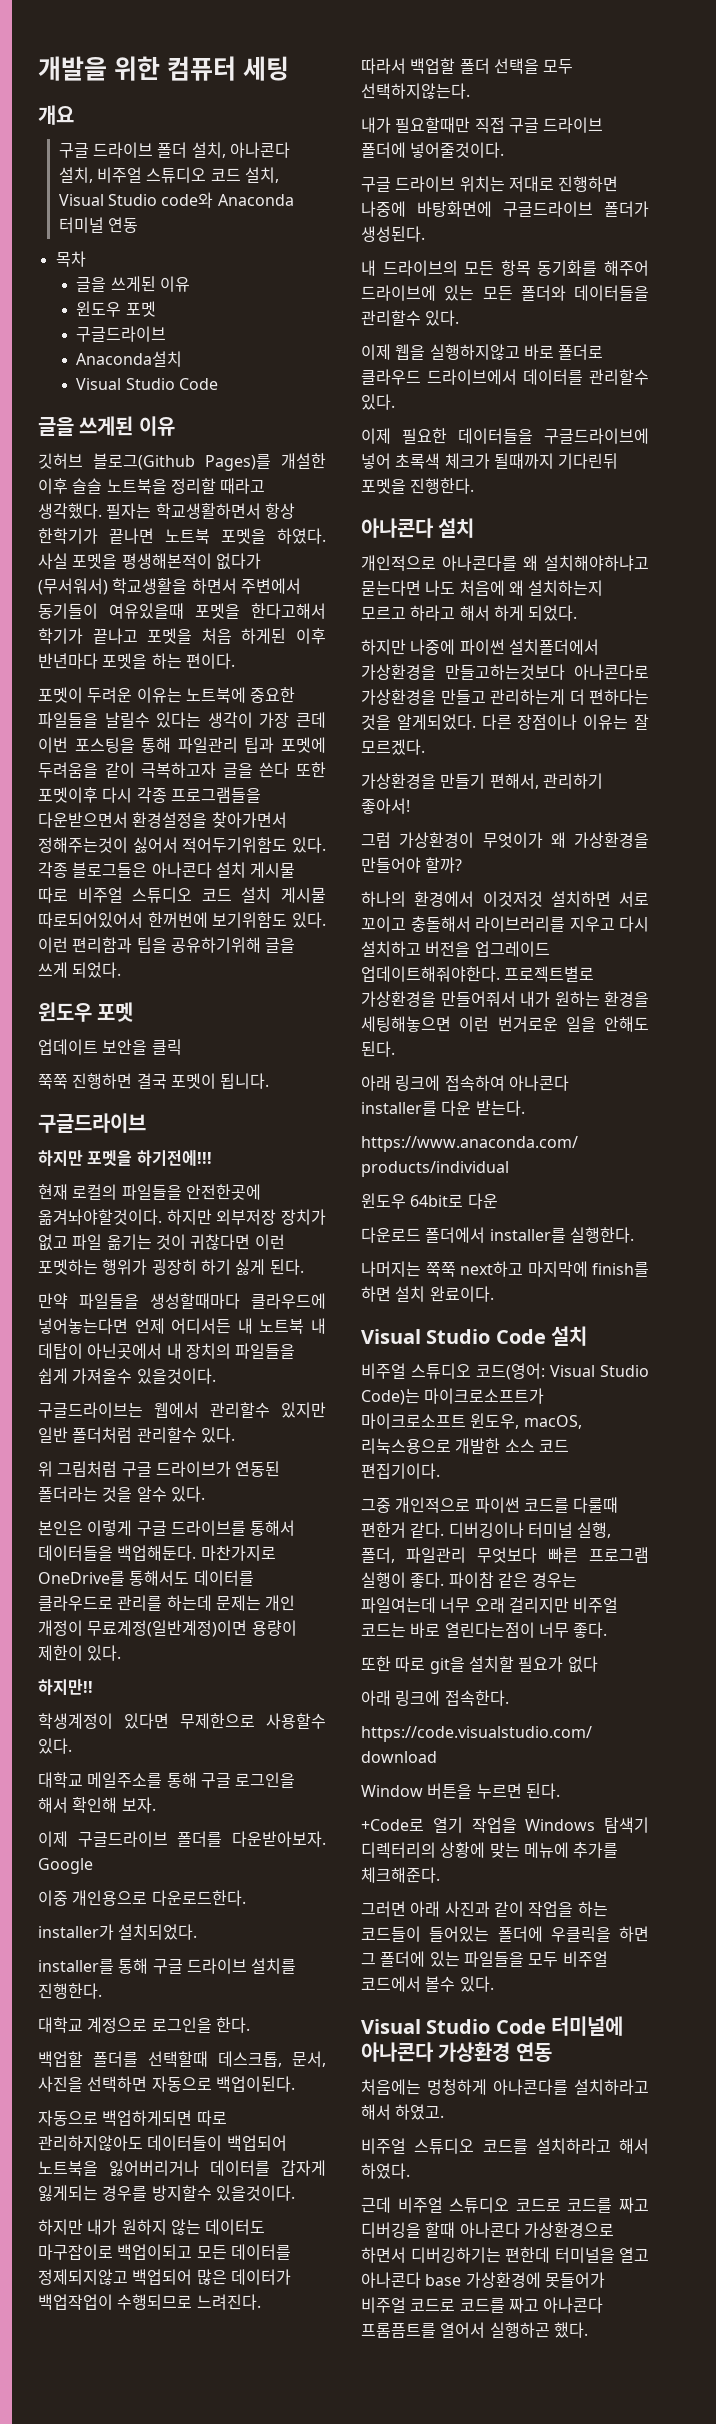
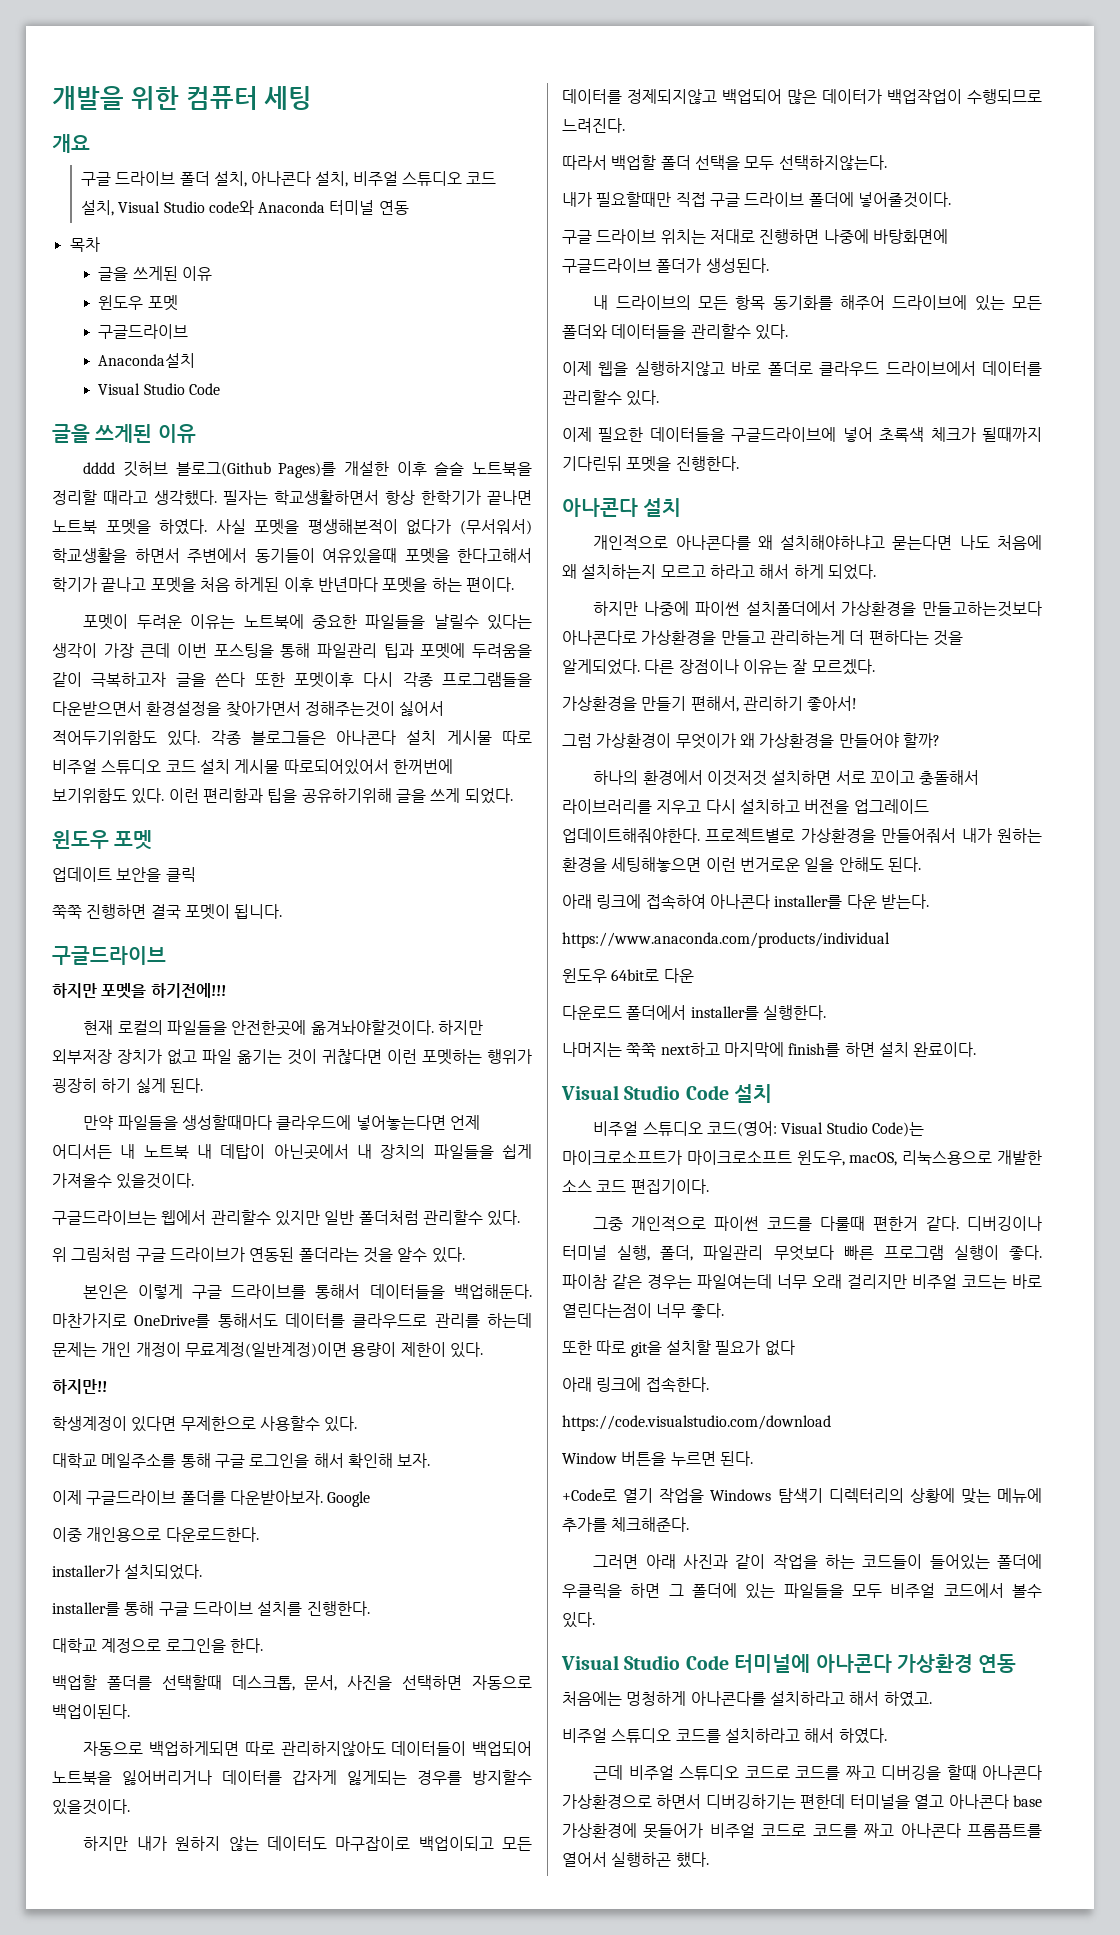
(175, 426) none -> [83,462,116,474] dddd

